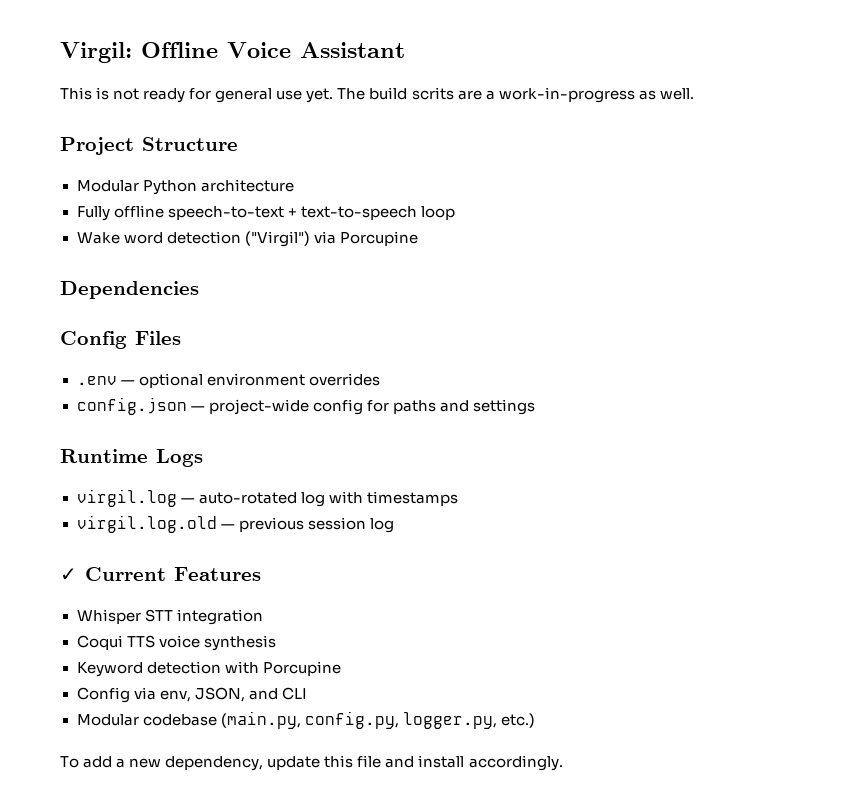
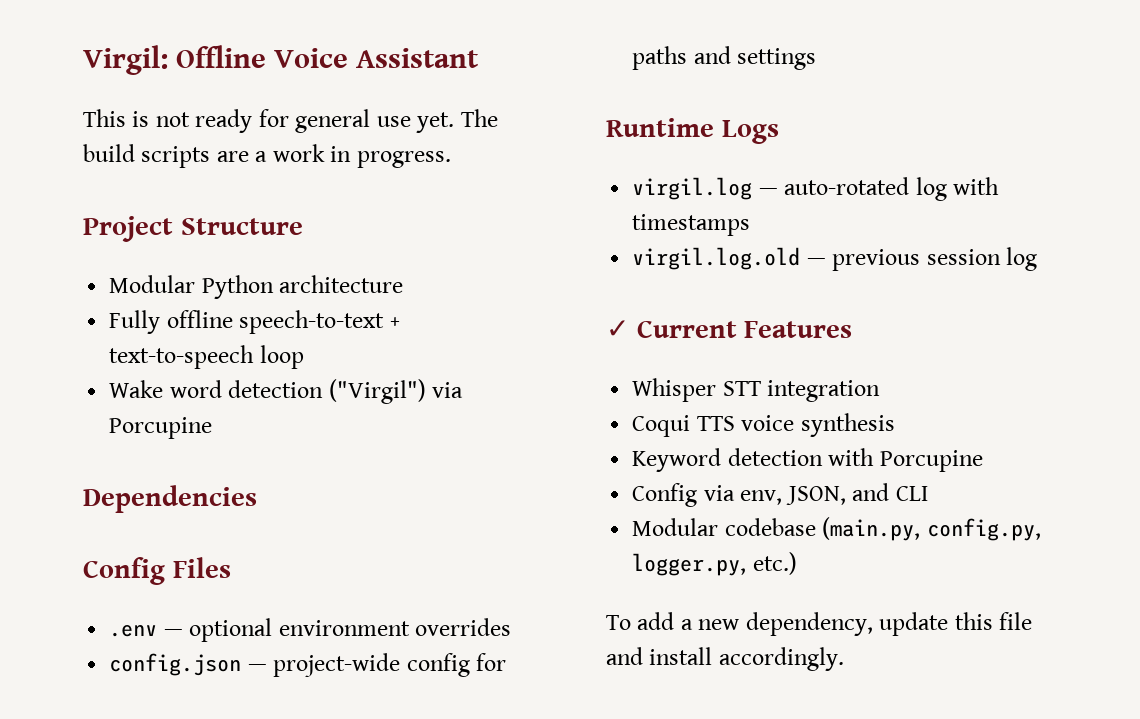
[411,87,454,100] scrits -> [141,146,211,168] scripts
[498,87,694,103] work-in-progress as well. -> [272,144,451,168] work in progress.

